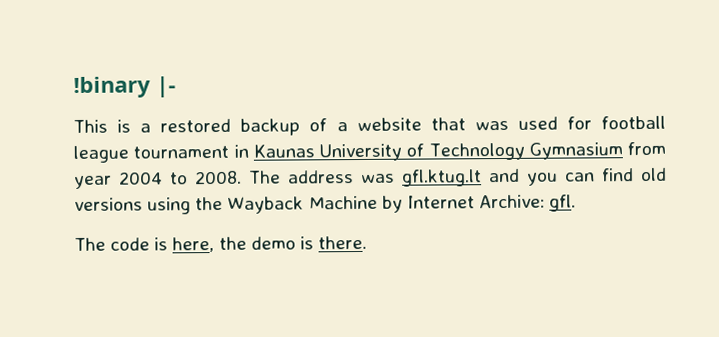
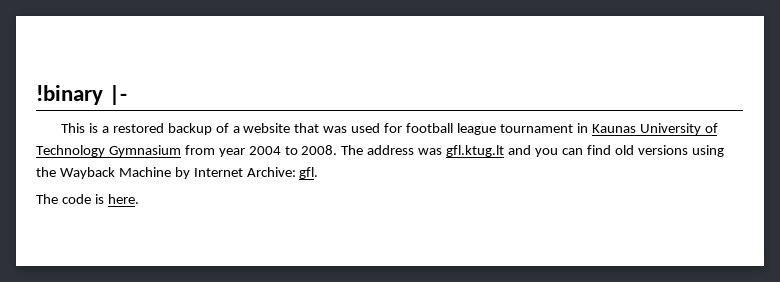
[172,235,367,253] here, the demo is there. -> [107,194,139,204] here.

